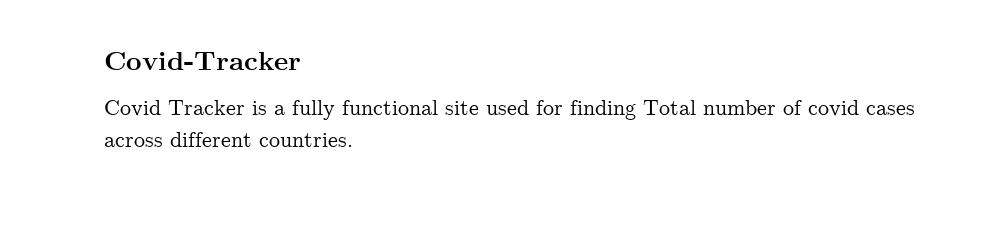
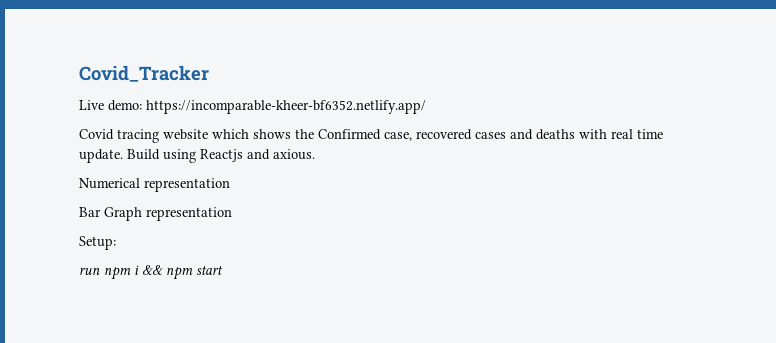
[104,52,301,70] [104,100,915,120] [104,132,353,147] Covid-Tracker // Covid Tracker is a fully functional site used for finding Total number of covid cases across different countries. -> [79,65,209,82] [79,100,426,114] [79,129,663,143] [79,149,315,163] [79,178,230,192] [79,207,232,221] [79,236,116,250] [79,265,223,280] Covid_Tracker // Live demo: https://incomparable-kheer-bf6352.netlify.app/ // Covid tracing website which shows the Confirmed case, recovered cases and deaths with real time update. Build using Reactjs and axious. // Numerical representation // Bar Graph representation // Setup: // run npm i && npm start

